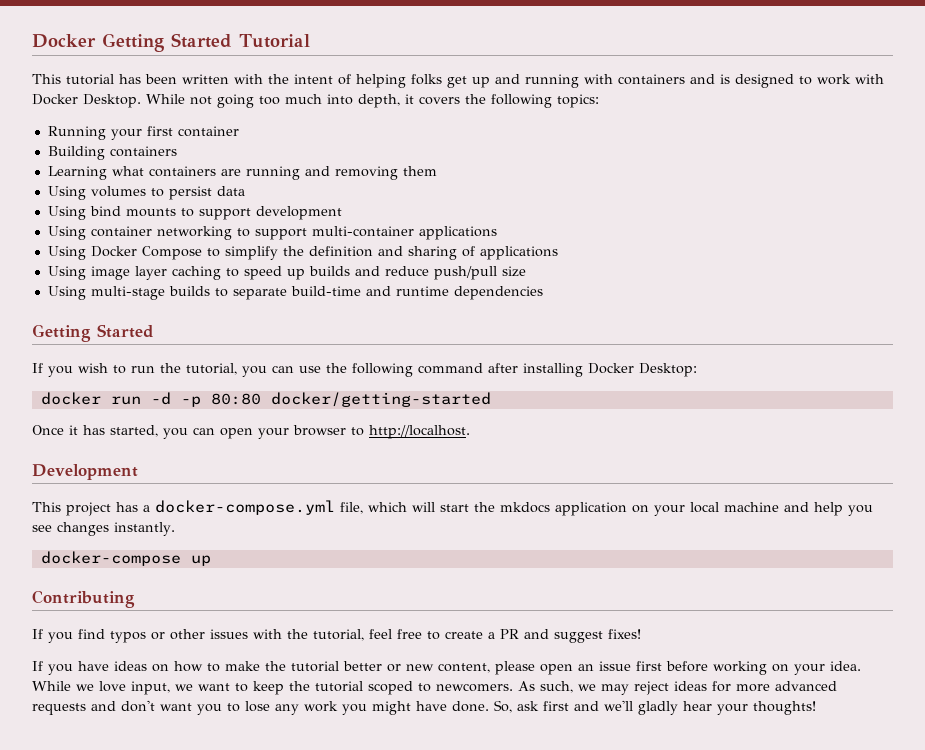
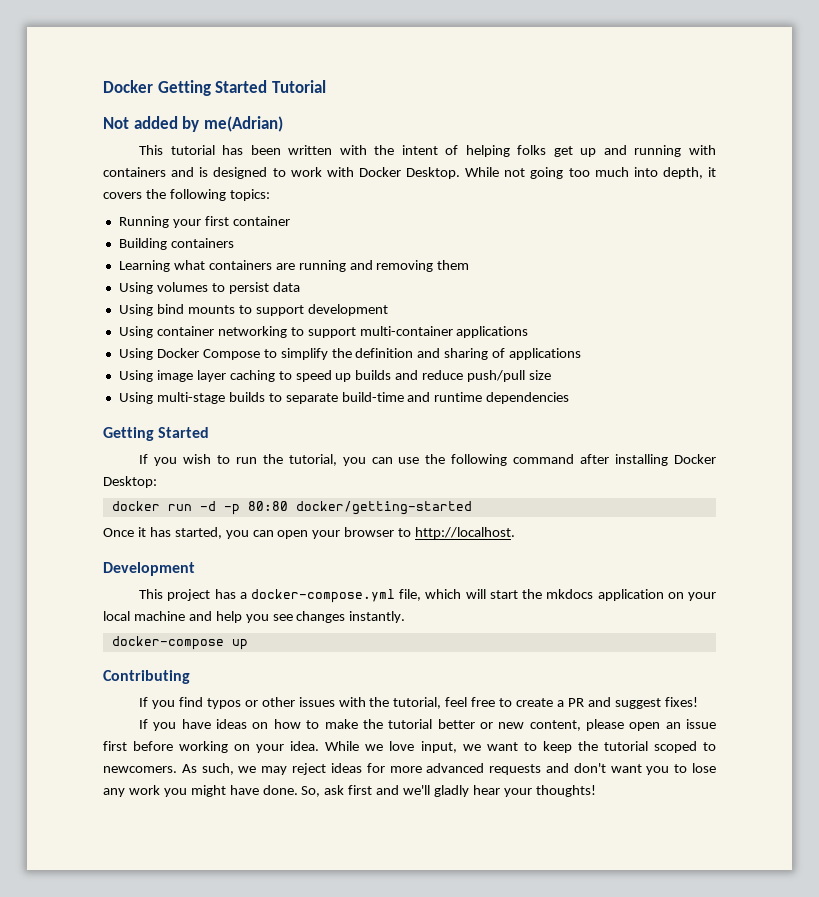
(310, 41) none -> [103,116,283,132] // Not added by me(Adrian)

